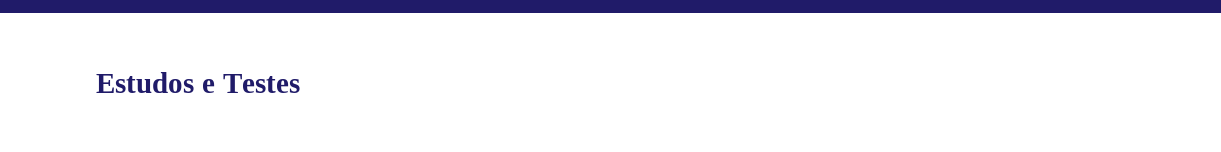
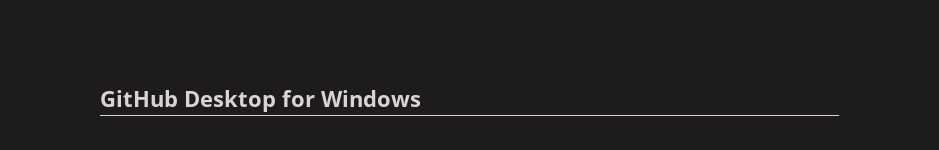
[96,72,300,93] Estudos e Testes -> [100,90,421,112] GitHub Desktop for Windows

